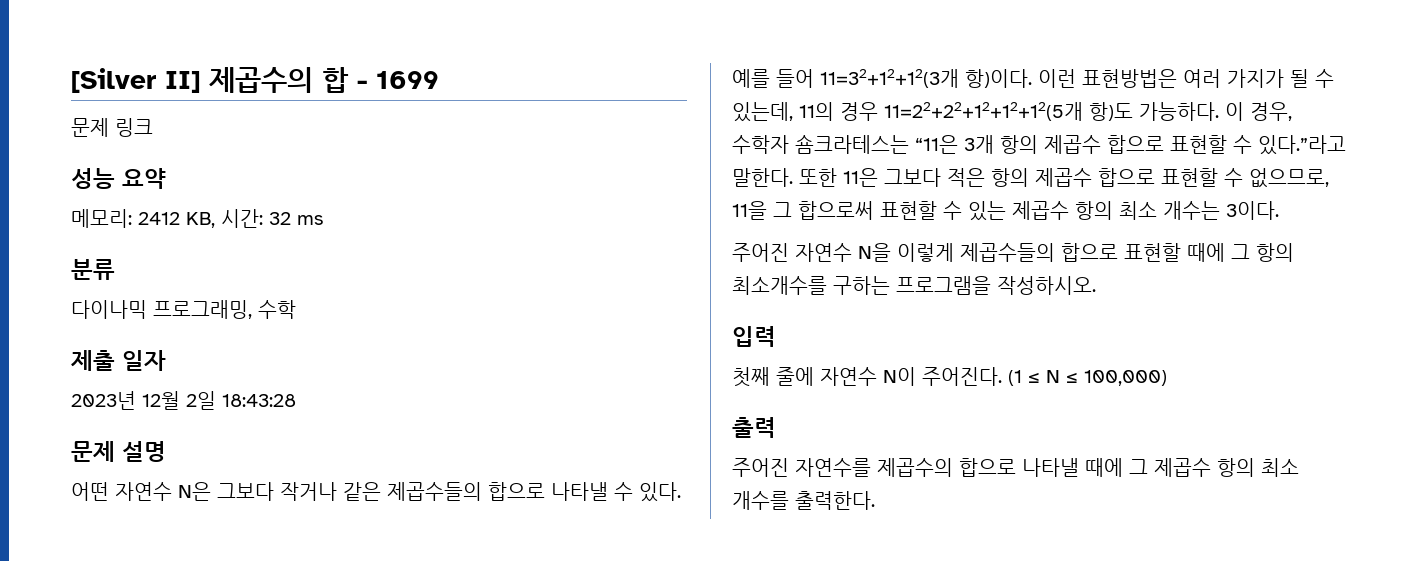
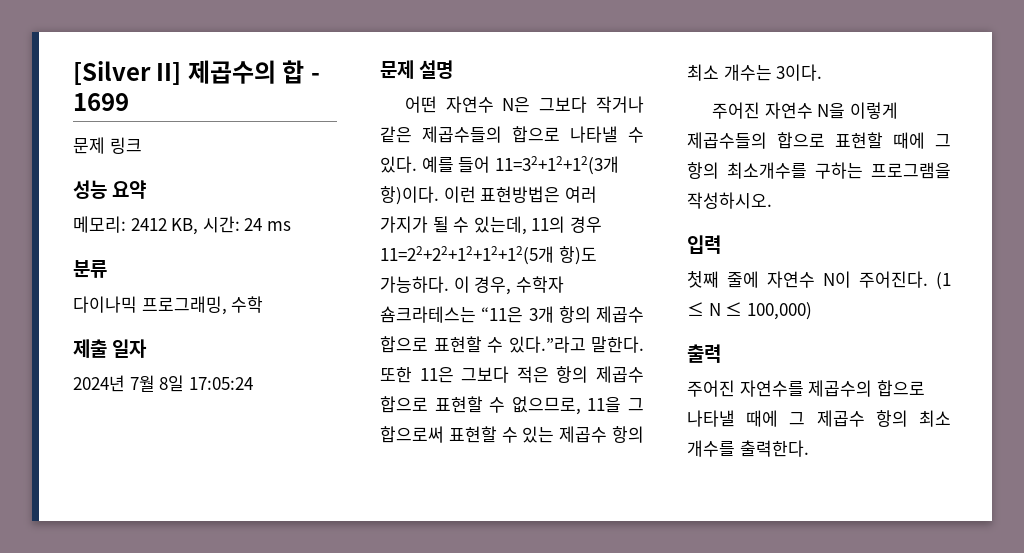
[269,212,291,225] 32 -> [244,218,263,231] 24
[71,391,296,410] 2023년 12월 2일 18:43:28 -> [73,375,253,392] 2024년 7월 8일 17:05:24

